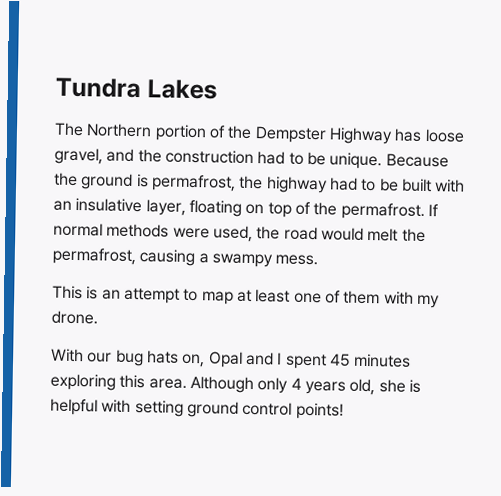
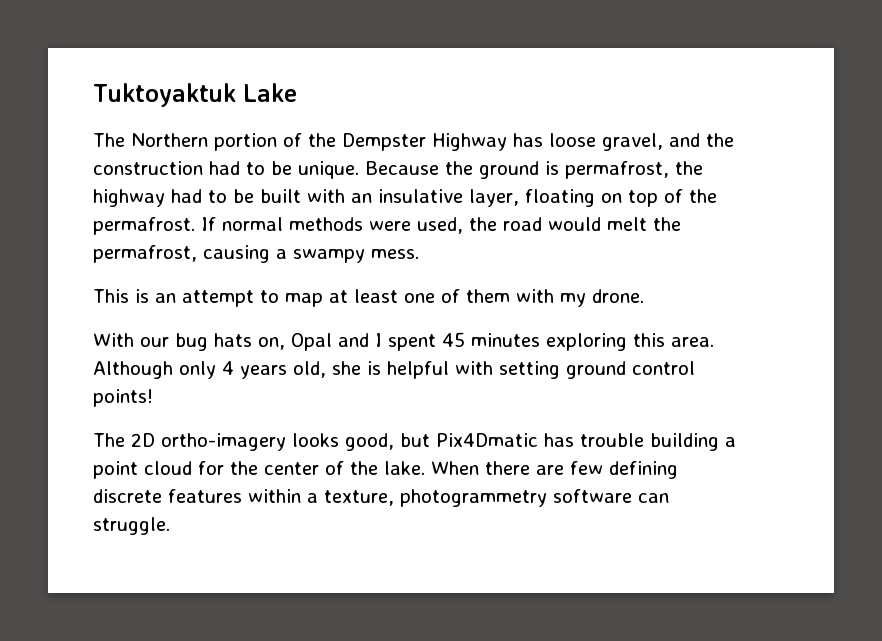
[55,77,217,100] Tundra Lakes -> [93,83,297,107] Tuktoyaktuk Lake
(344, 411) none -> [93,433,736,451] [93,461,678,479] [93,489,669,507] [93,517,170,535] // The 2D ortho-imagery looks good, but Pix4Dmatic has trouble building a point cloud for the center of the lake. When there are few defining discrete features within a texture, photogrammetry software can struggle.

